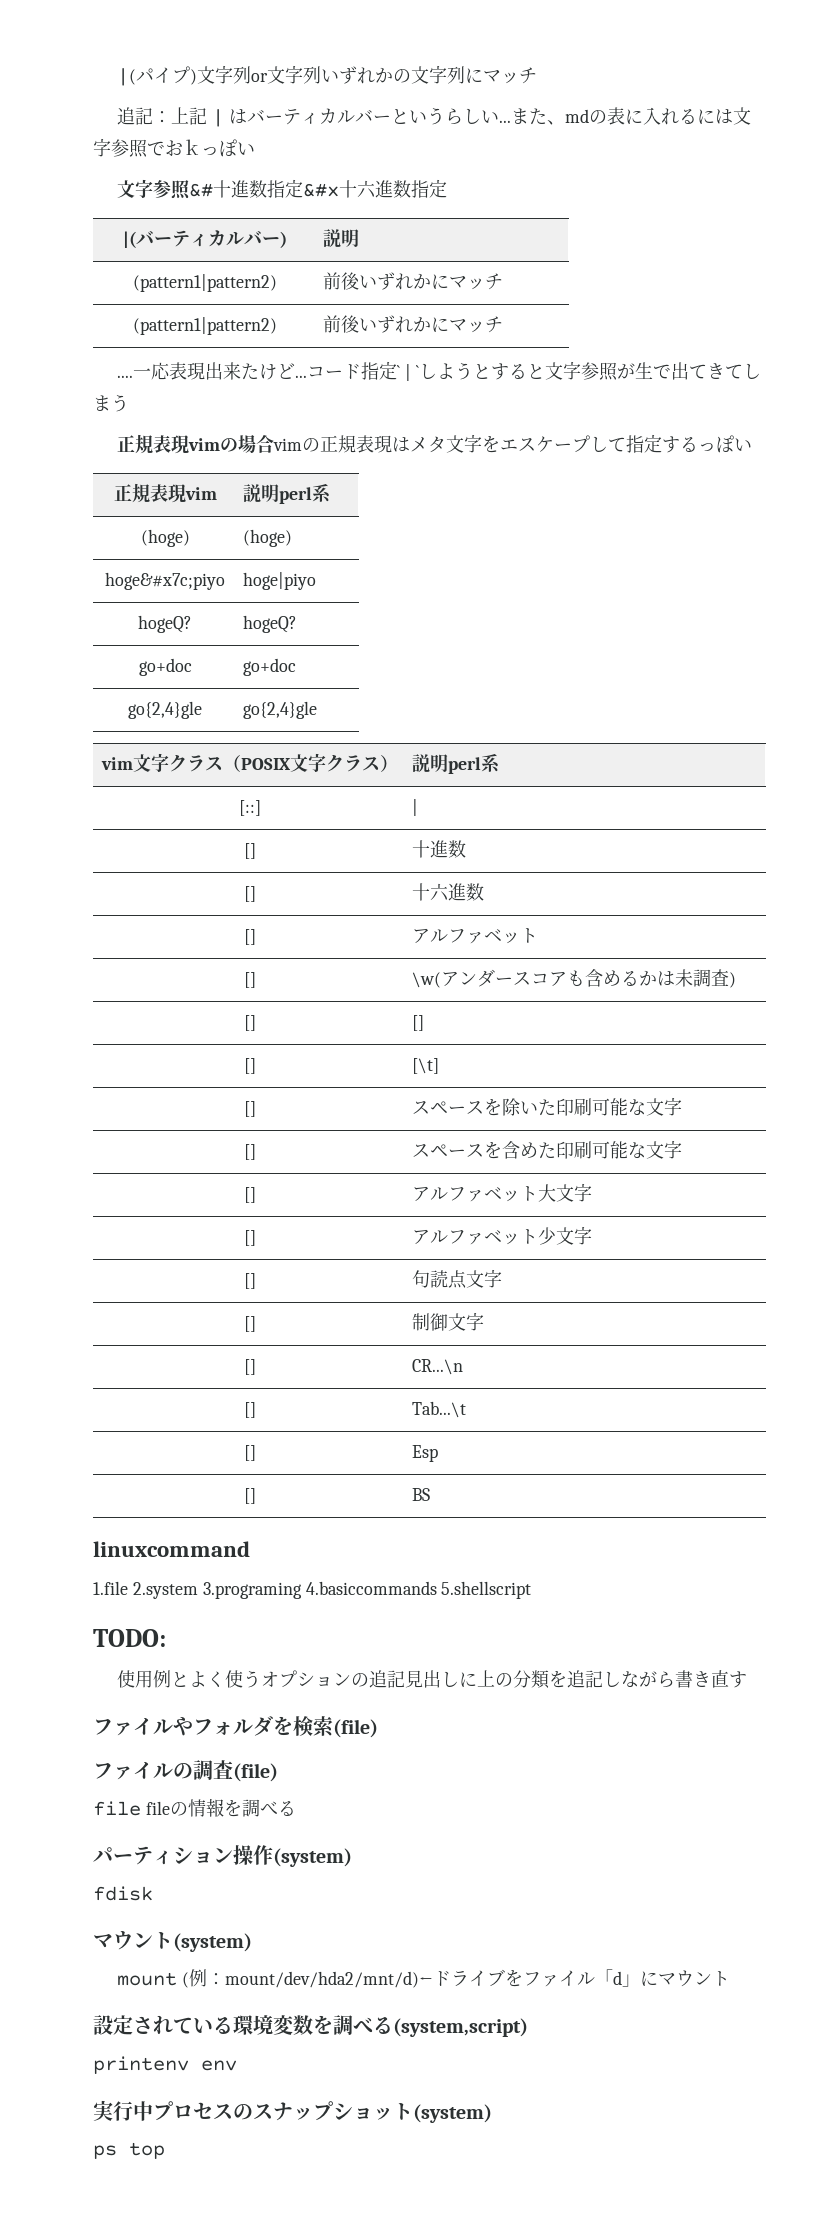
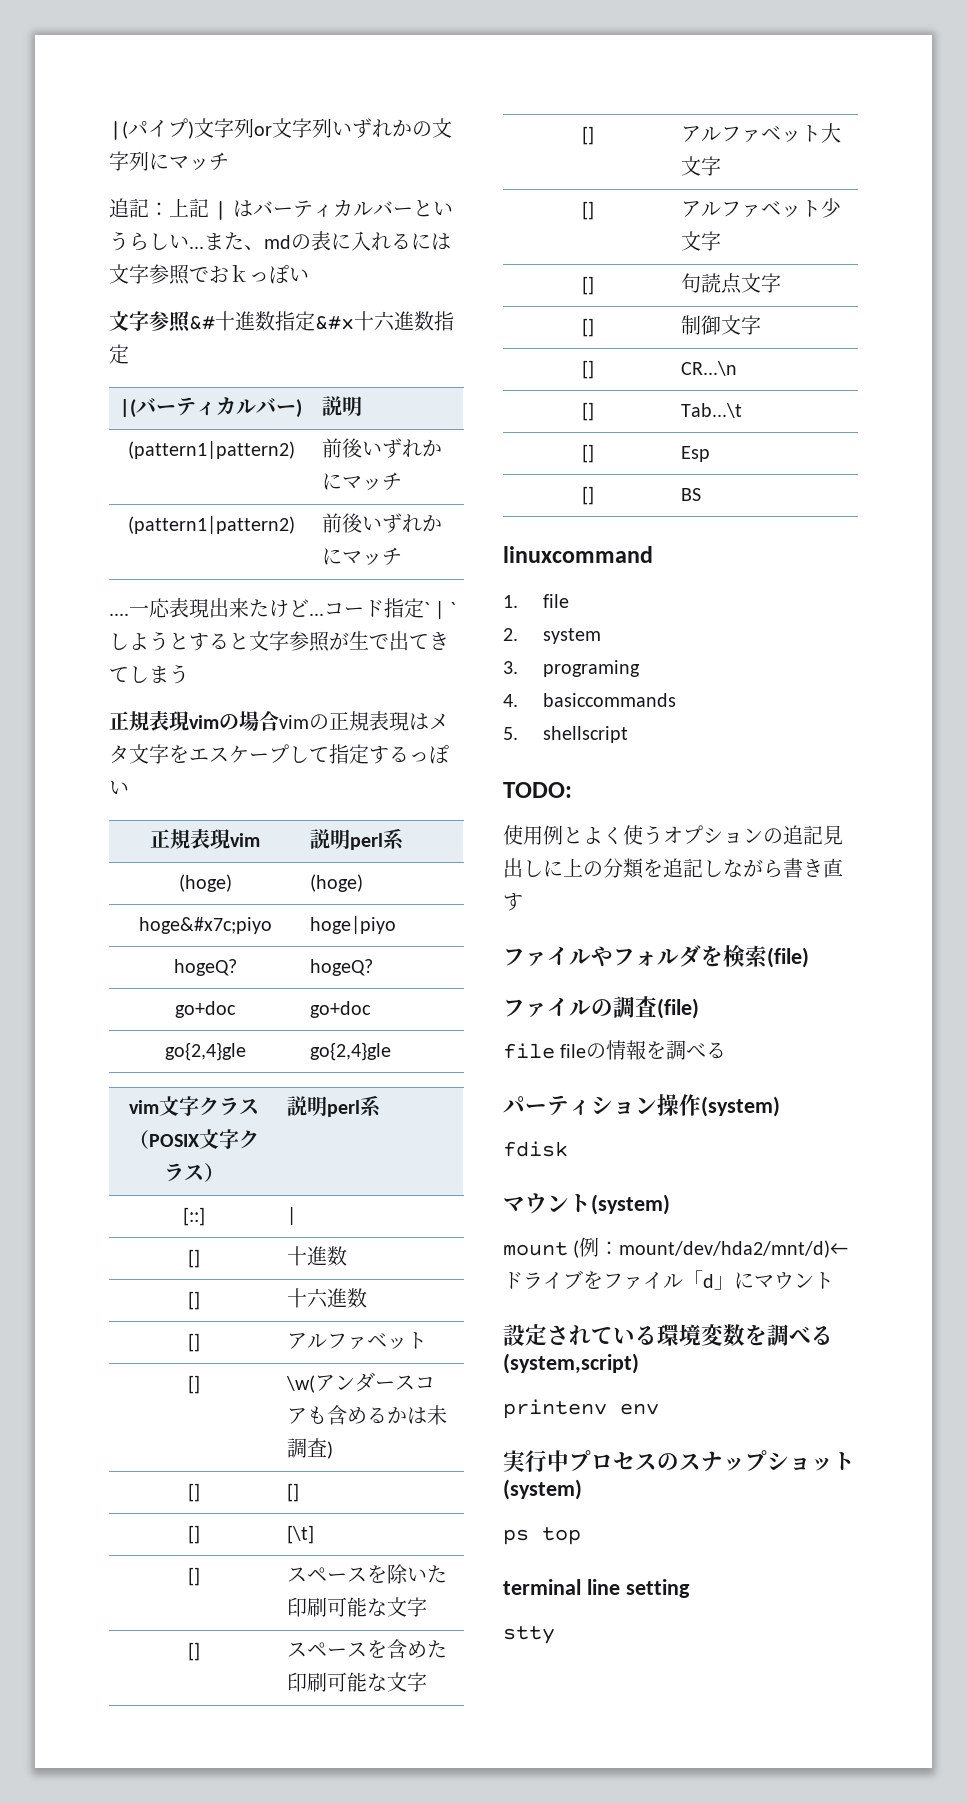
[93,1581,532,1599] 1.file 2.system 3.programing 4.basiccommands 5.shellscript -> [503,594,569,608] [503,628,601,644] [503,660,640,677] [503,693,676,707] [503,726,628,743] 1. file // 2. system // 3. programing // 4. basiccommands // 5. shellscript
(165, 2150) none -> [503,1579,690,1598] [503,1626,555,1644] // terminal line setting // stty

